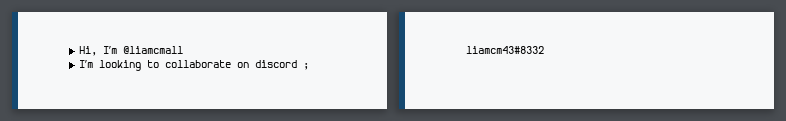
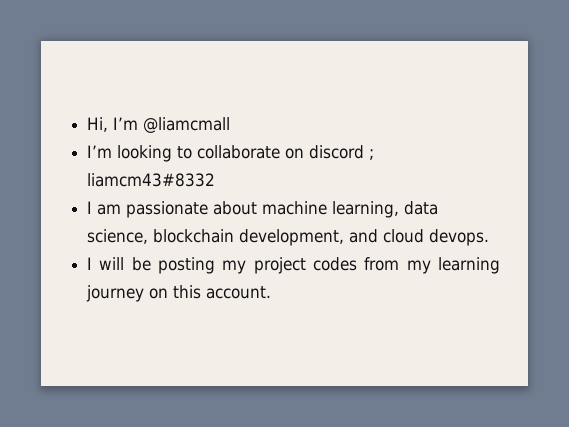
(544, 50) none -> [87,201,439,218] [87,229,490,246] [87,257,500,274] [86,285,272,302] // I am passionate about machine learning, data science, blockchain development, and cloud devops. // I will be posting my project codes from my learning journey on this account.

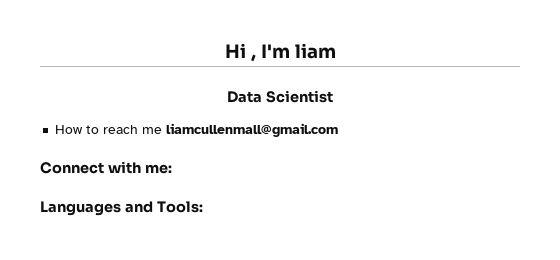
[87,117,231,133] [87,145,375,162] [87,173,216,187] [87,201,439,218] [87,229,490,246] [87,257,500,274] [86,285,272,302] Hi, I’m @liamcmall // I’m looking to collaborate on discord ; liamcm43#8332 // I am passionate about machine learning, data science, blockchain development, and cloud devops. // I will be posting my project codes from my learning journey on this account. -> [224,43,336,62] [227,90,333,103] [55,123,339,137] [40,161,172,174] [40,201,203,216] Hi , I'm liam // Data Scientist // How to reach me liamcullenmall@gmail.com // Connect with me: // Languages and Tools:

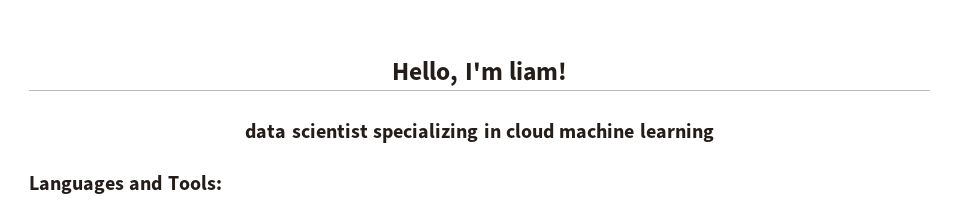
[224,43,336,62] [227,90,333,103] [55,123,339,137] [40,161,172,174] Hi , I'm liam // Data Scientist // How to reach me liamcullenmall@gmail.com // Connect with me: -> [391,61,568,86] [245,123,714,143] Hello, I'm liam! // data scientist specializing in cloud machine learning

